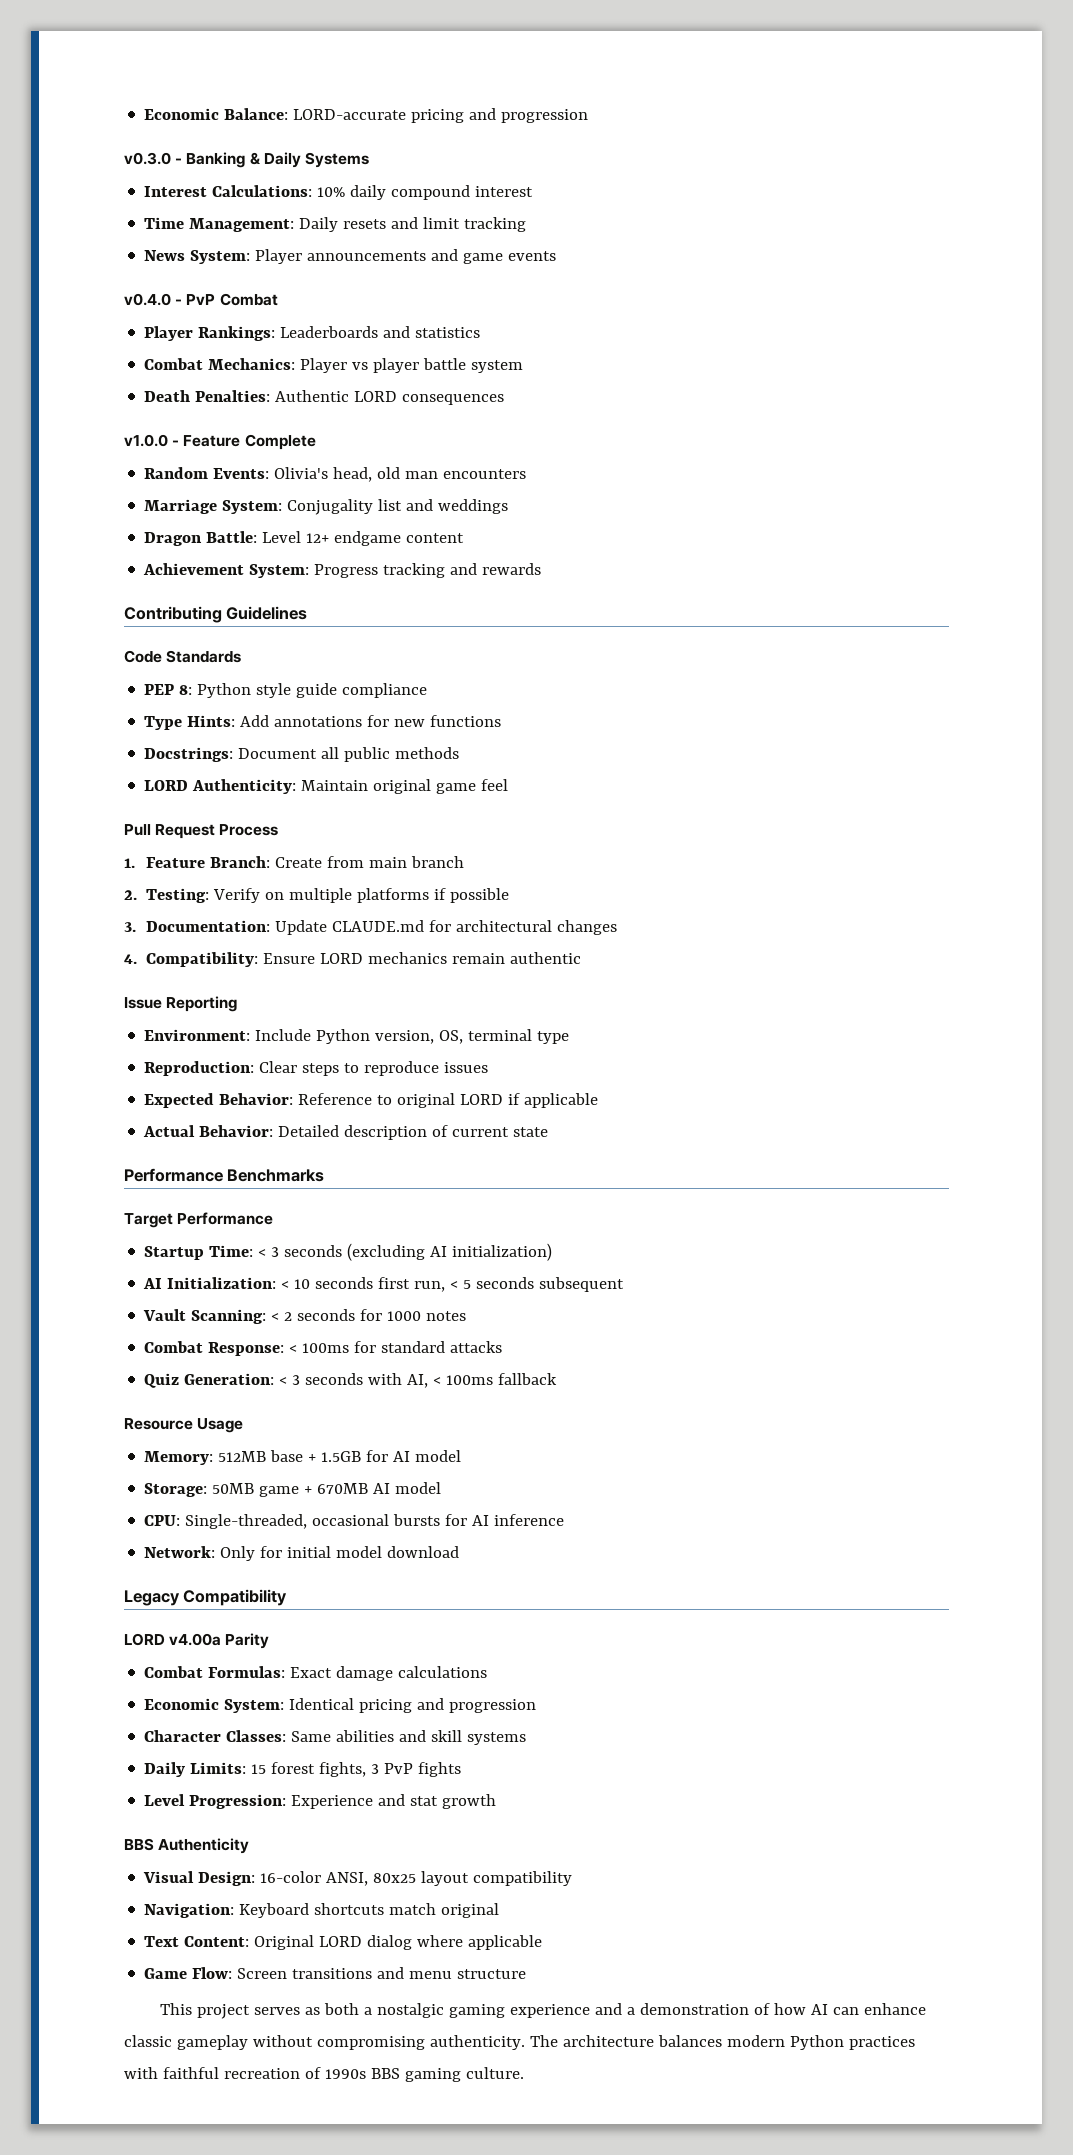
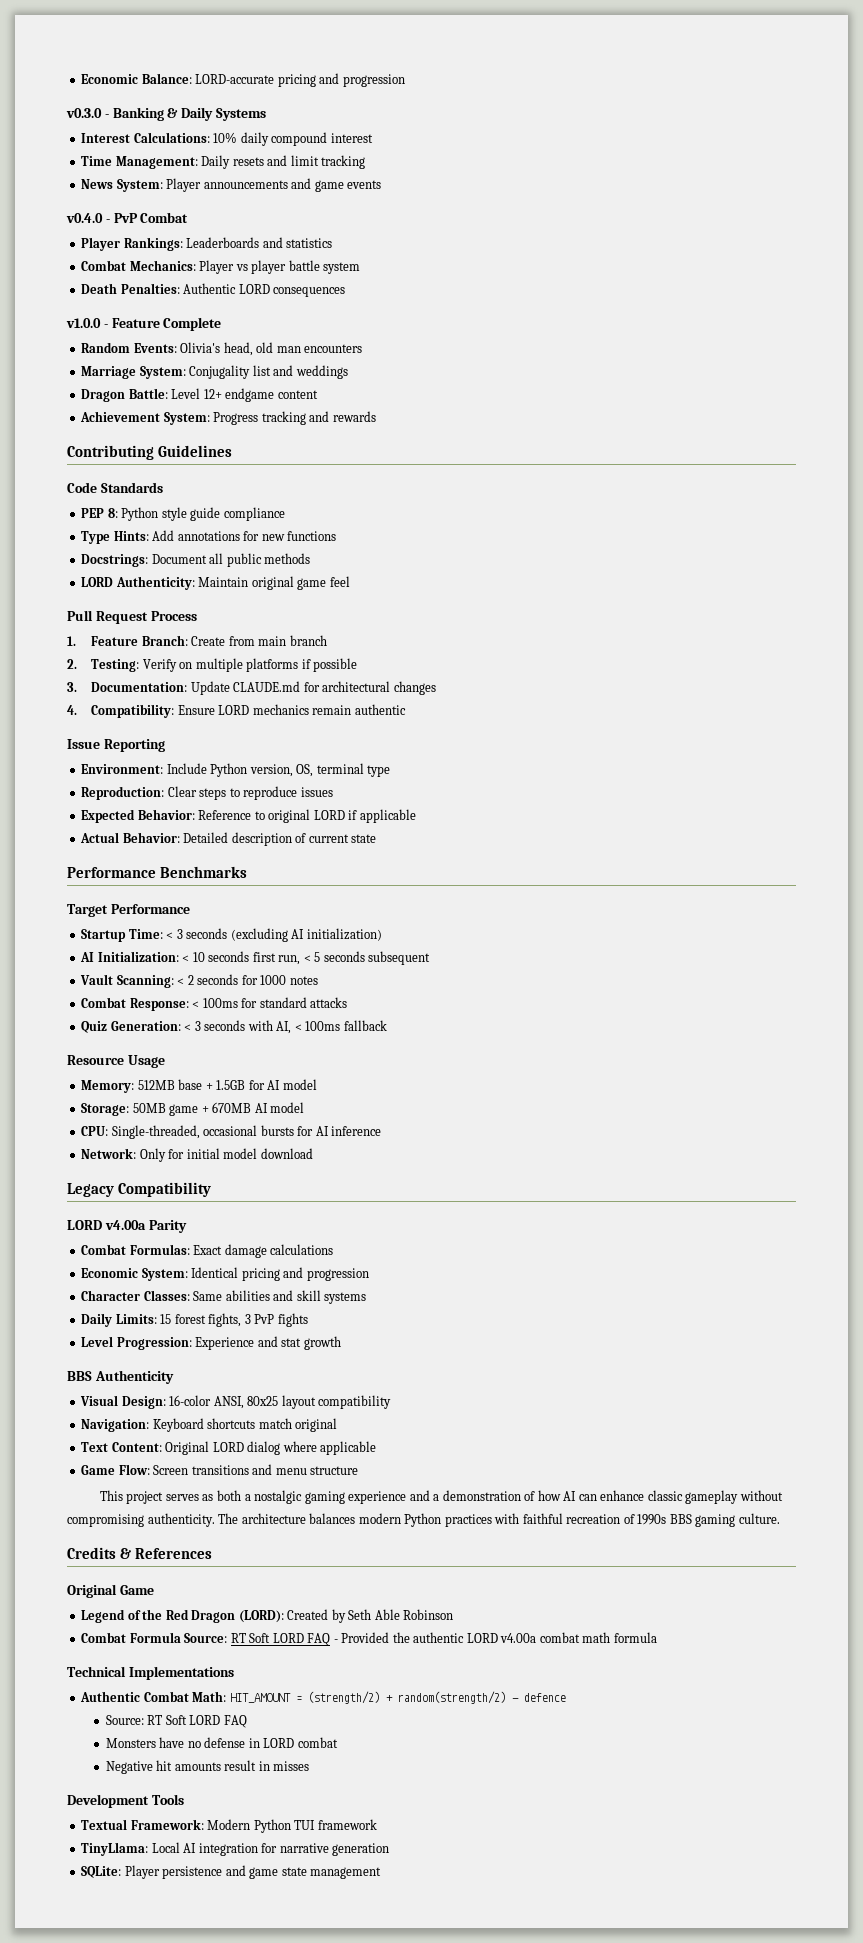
(524, 2073) none -> [67,1547,213,1559] [67,1584,154,1598] [81,1609,454,1623] [81,1632,657,1646] [67,1666,234,1680] [80,1691,566,1704] [105,1715,247,1728] [105,1737,338,1748] [105,1760,310,1774] [67,1794,184,1808] [81,1819,377,1833] [81,1842,390,1856] [81,1865,382,1879] // Credits & References // Original Game // Legend of the Red Dragon (LORD): Created by Seth Able Robinson // Combat Formula Source: RT Soft LORD FAQ - Provided the authentic LORD v4.00a combat math formula // Technical Implementations // Authentic Combat Math: HIT_AMOUNT = (strength/2) + random(strength/2) - defence // Source: RT Soft LORD FAQ // Monsters have no defense in LORD combat // Negative hit amounts result in misses // Development Tools // Textual Framework: Modern Python TUI framework // TinyLlama: Local AI integration for narrative generation // SQLite: Player persistence and game state management

